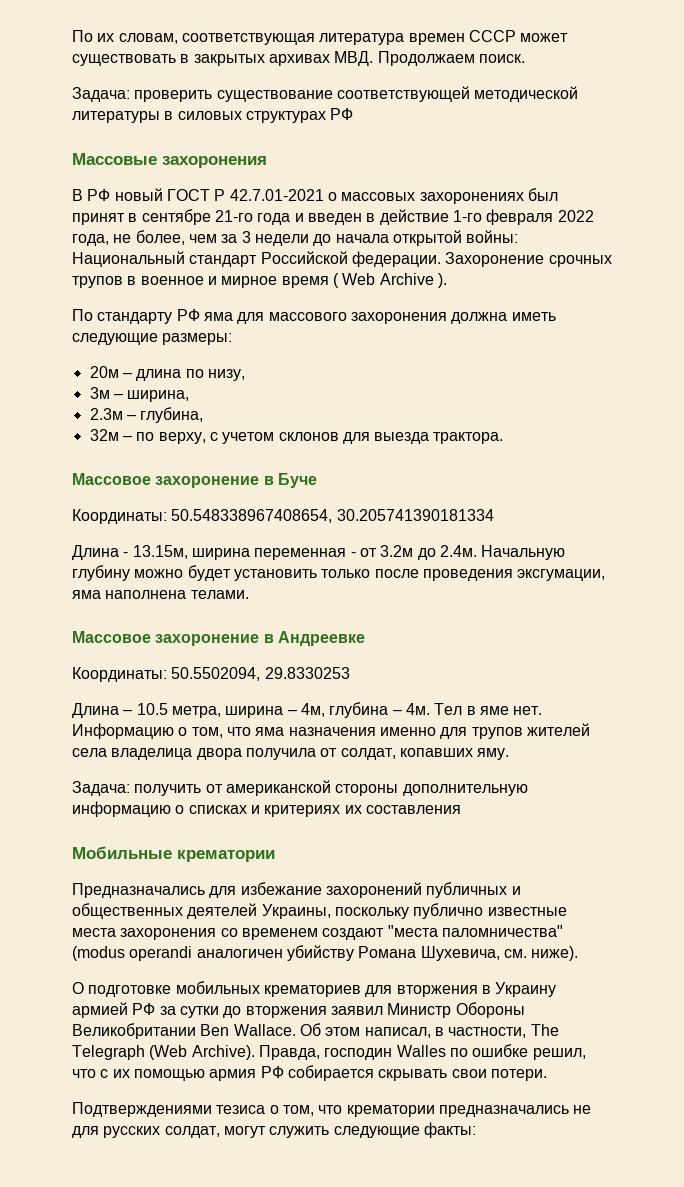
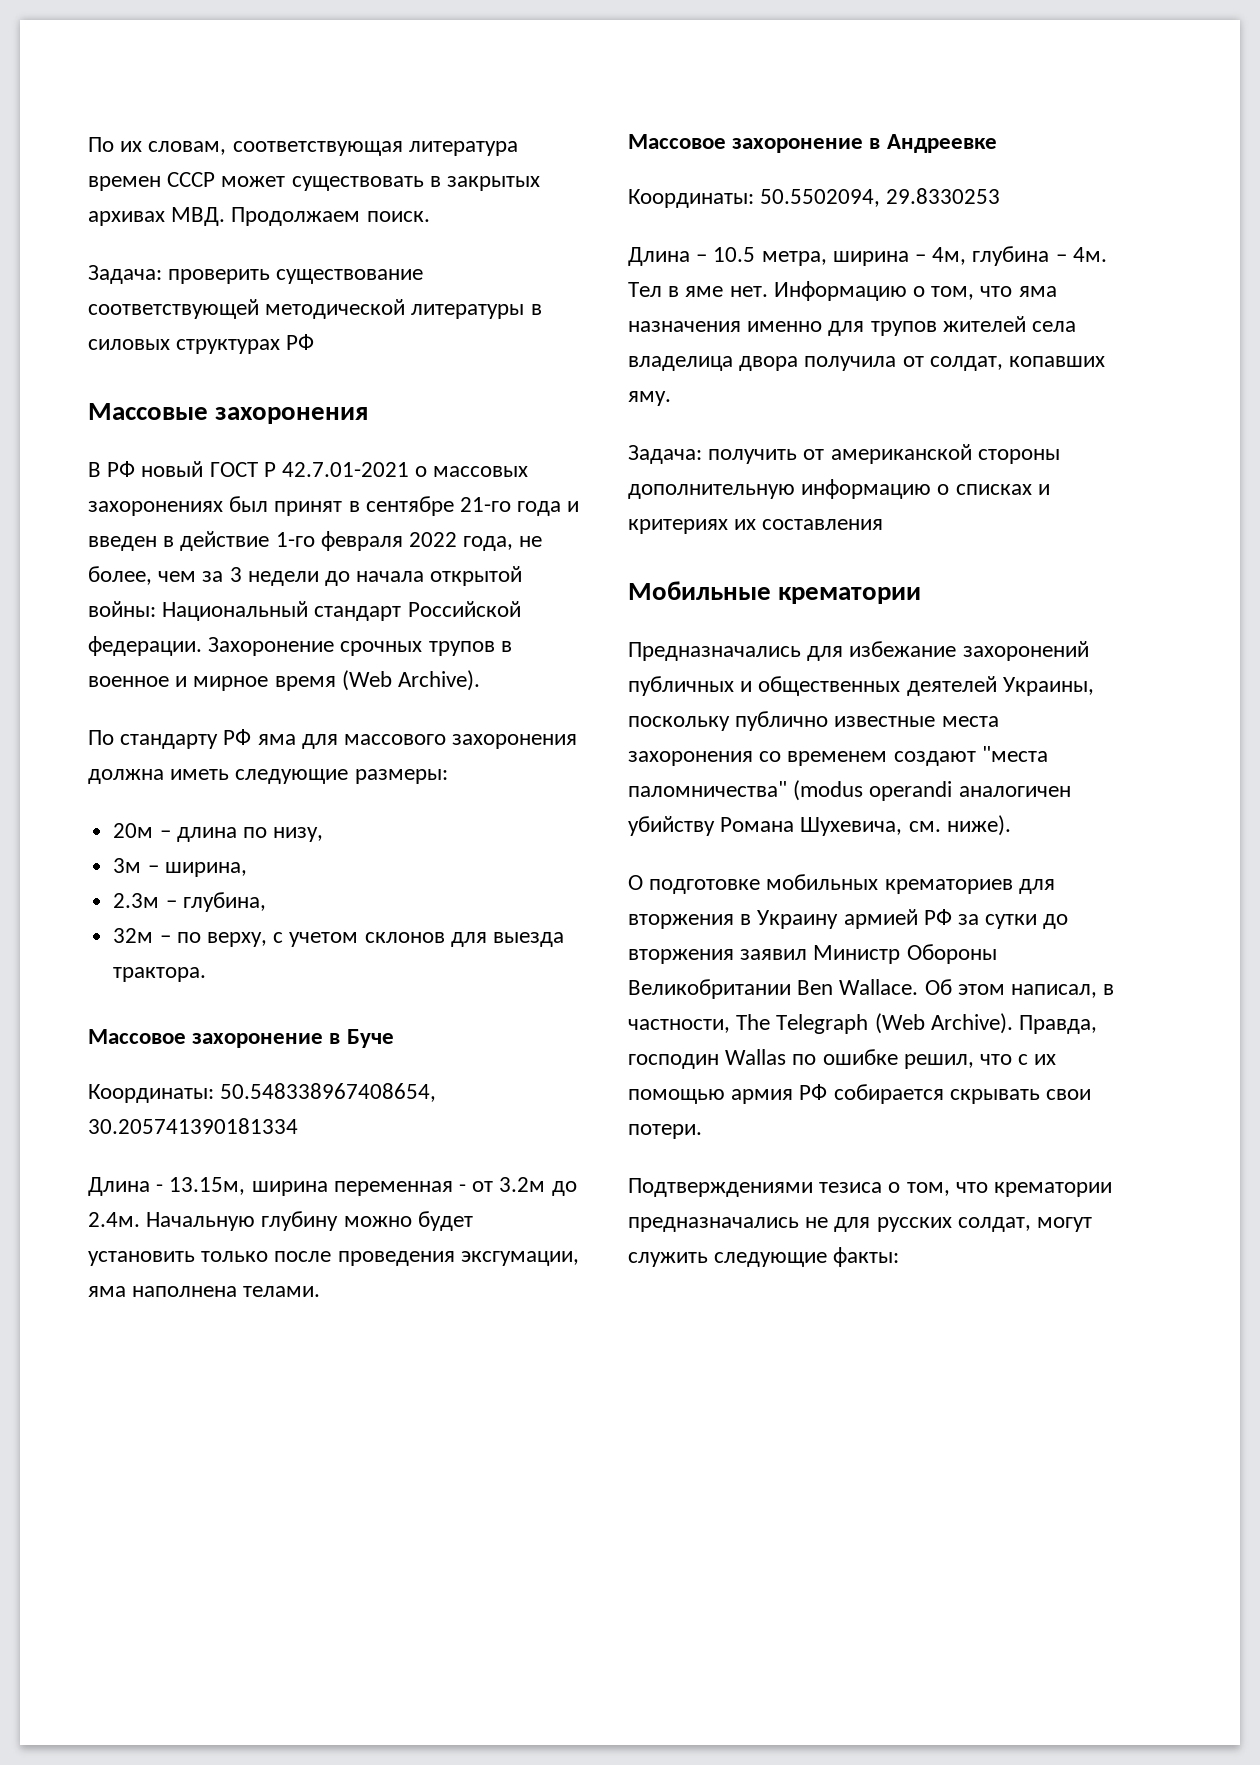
[332,273,447,288] ( Web Archive ). -> [341,670,481,691] (Web Archive).
[396,1045,446,1057] Walles -> [725,1049,787,1065] Wallas

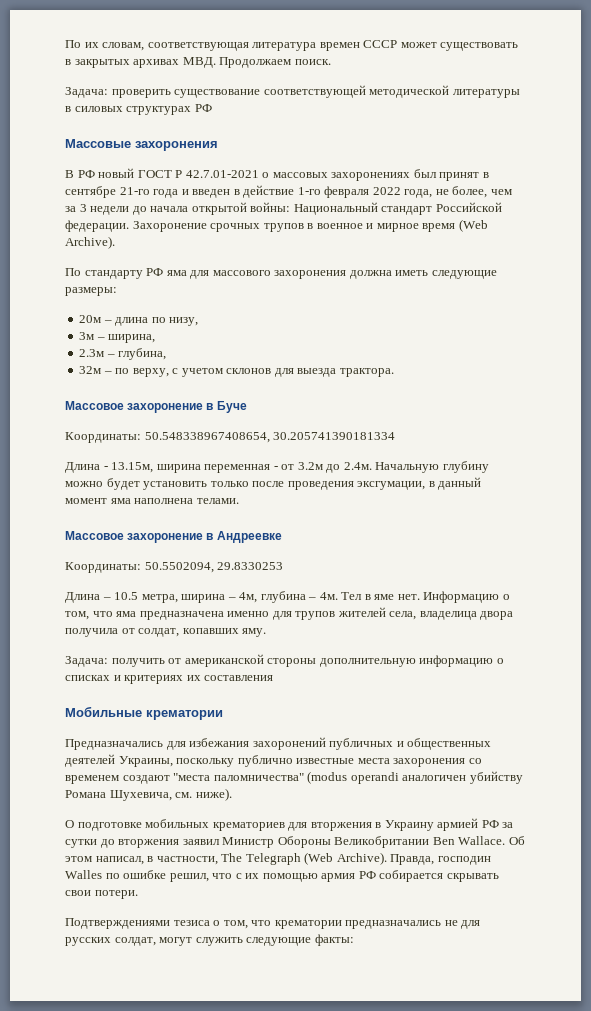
(579, 1258) none -> [428,477,482,490] [65,498,107,504] в данный момент
[628,321,741,332] назначения -> [139,611,224,620] предназначена
[1032,321,1077,332] села -> [389,611,417,620] села,
[849,641,957,657] избежание -> [189,738,250,747] избежания
[725,1049,787,1065] Wallas -> [65,870,102,879] Walles

